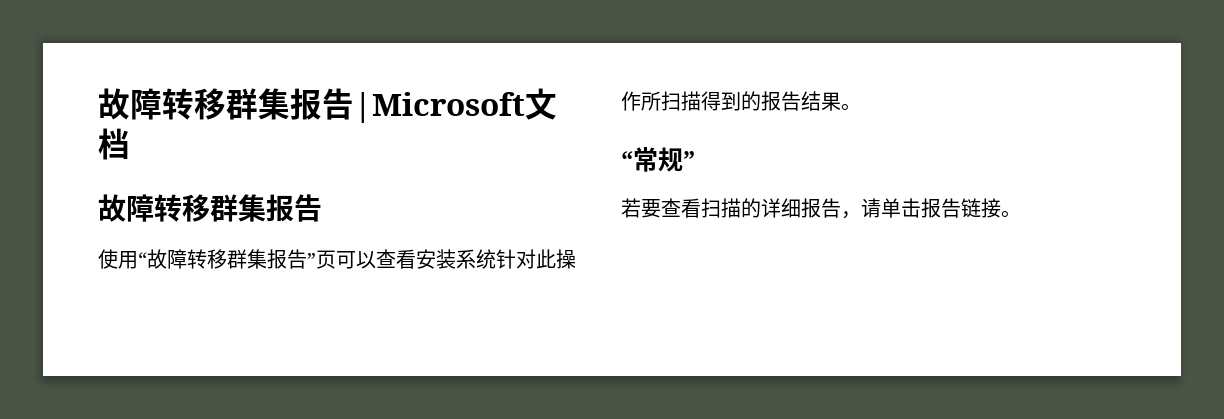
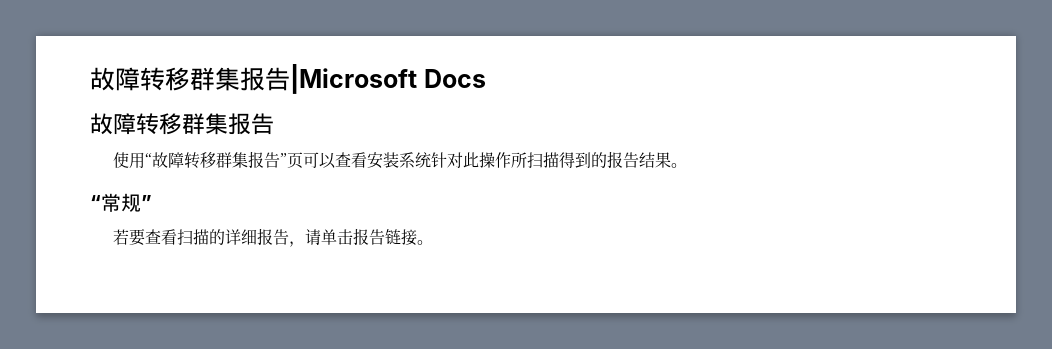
[525,88,557,120] [98,128,130,160] 文档 -> [423,69,486,88] Docs

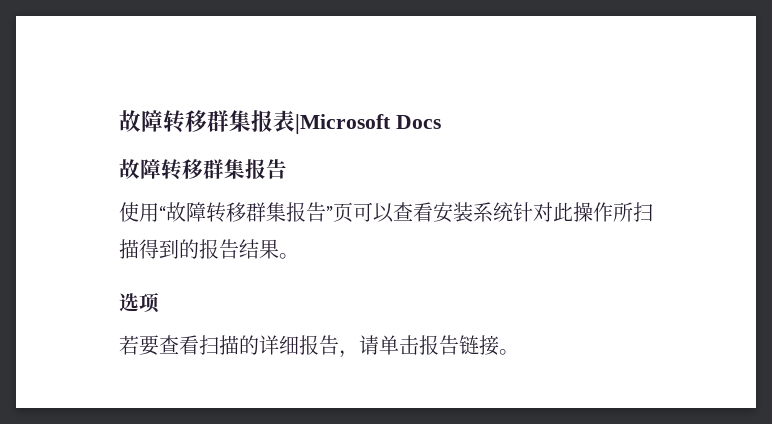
[90,67,290,91] 故障转移群集报告 -> [119,110,295,133] 故障转移群集报表
[90,193,152,212] “常规” -> [119,293,160,313] 选项

